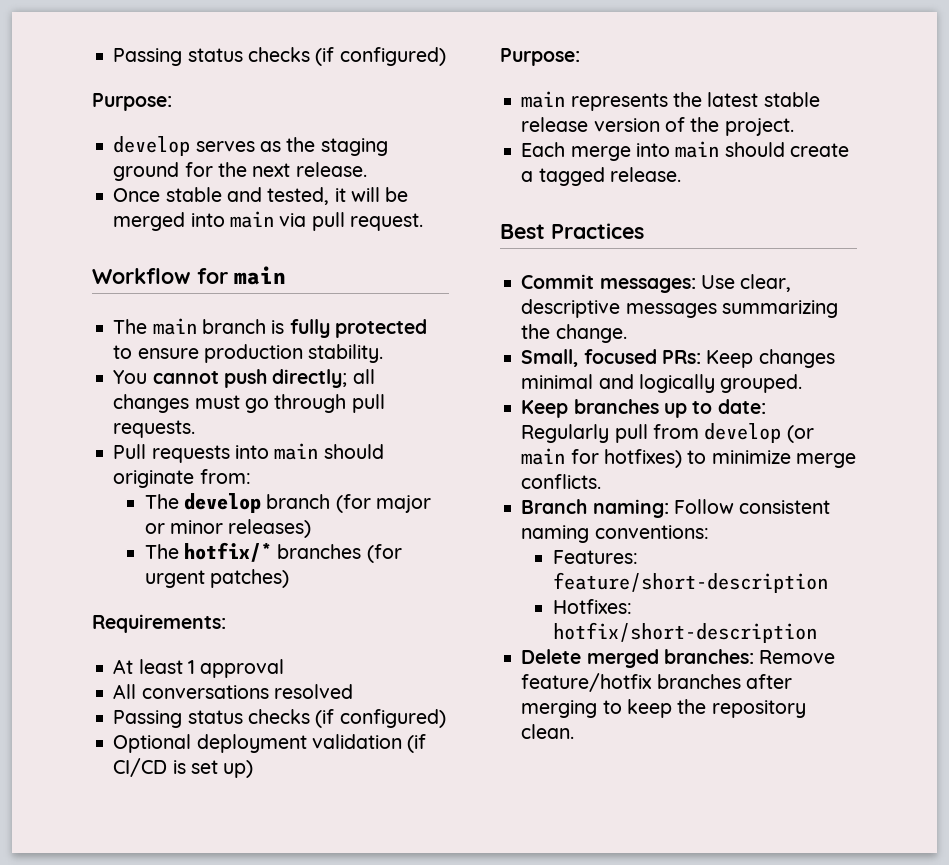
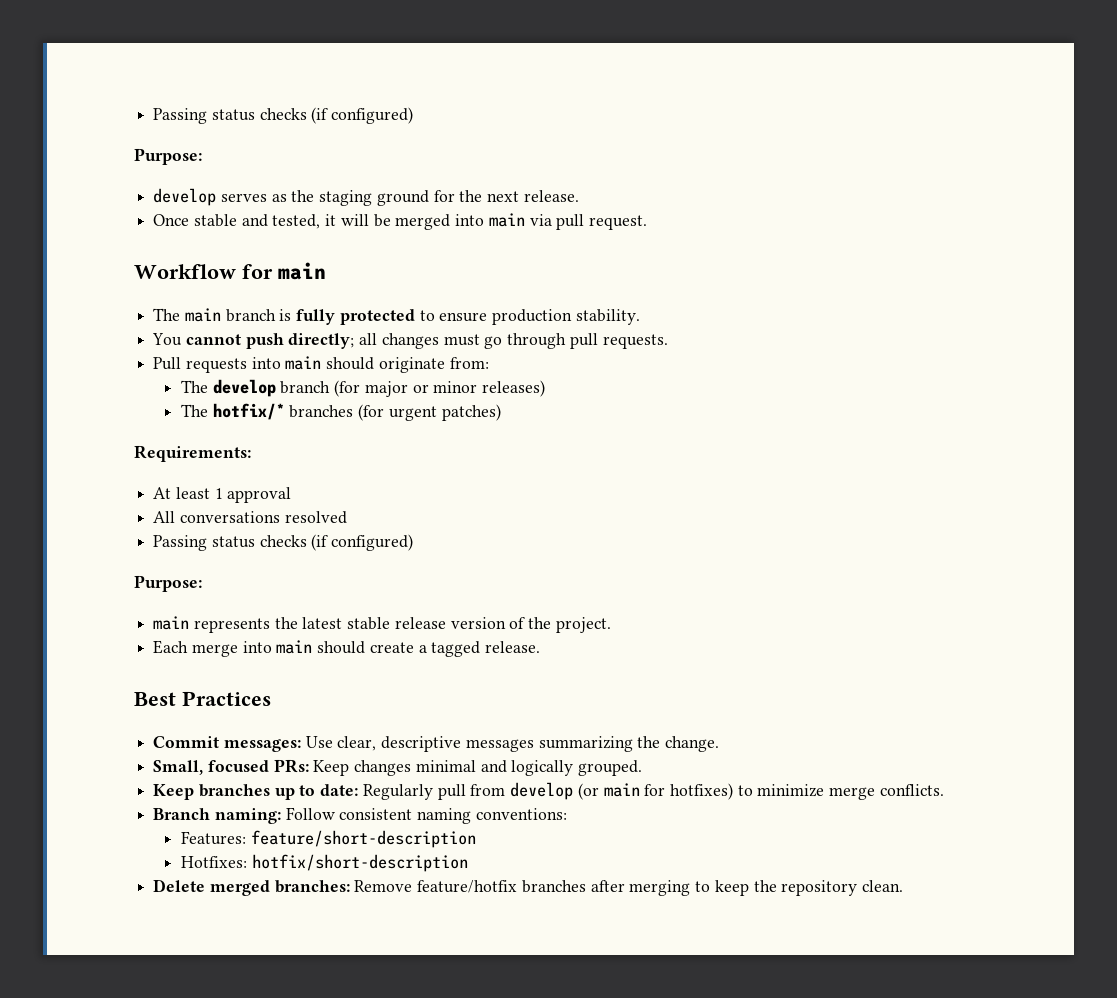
[113,734,427,753] [113,758,254,778] // Optional deployment validation (if CI/CD is set up) -> (414, 542) none

